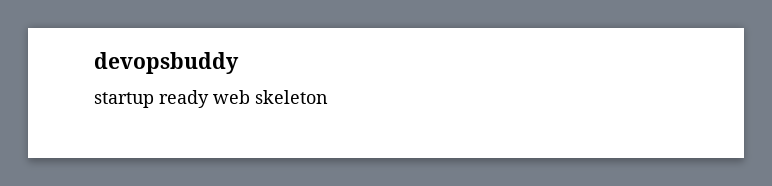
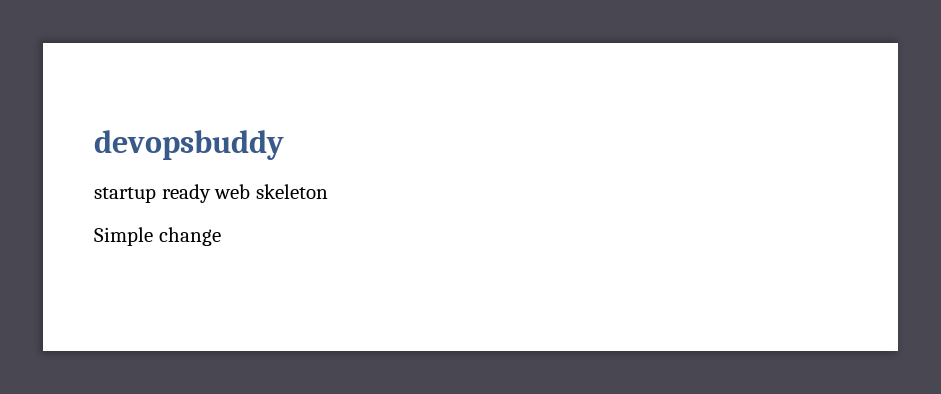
(328, 97) none -> [94,227,221,246] // Simple change

